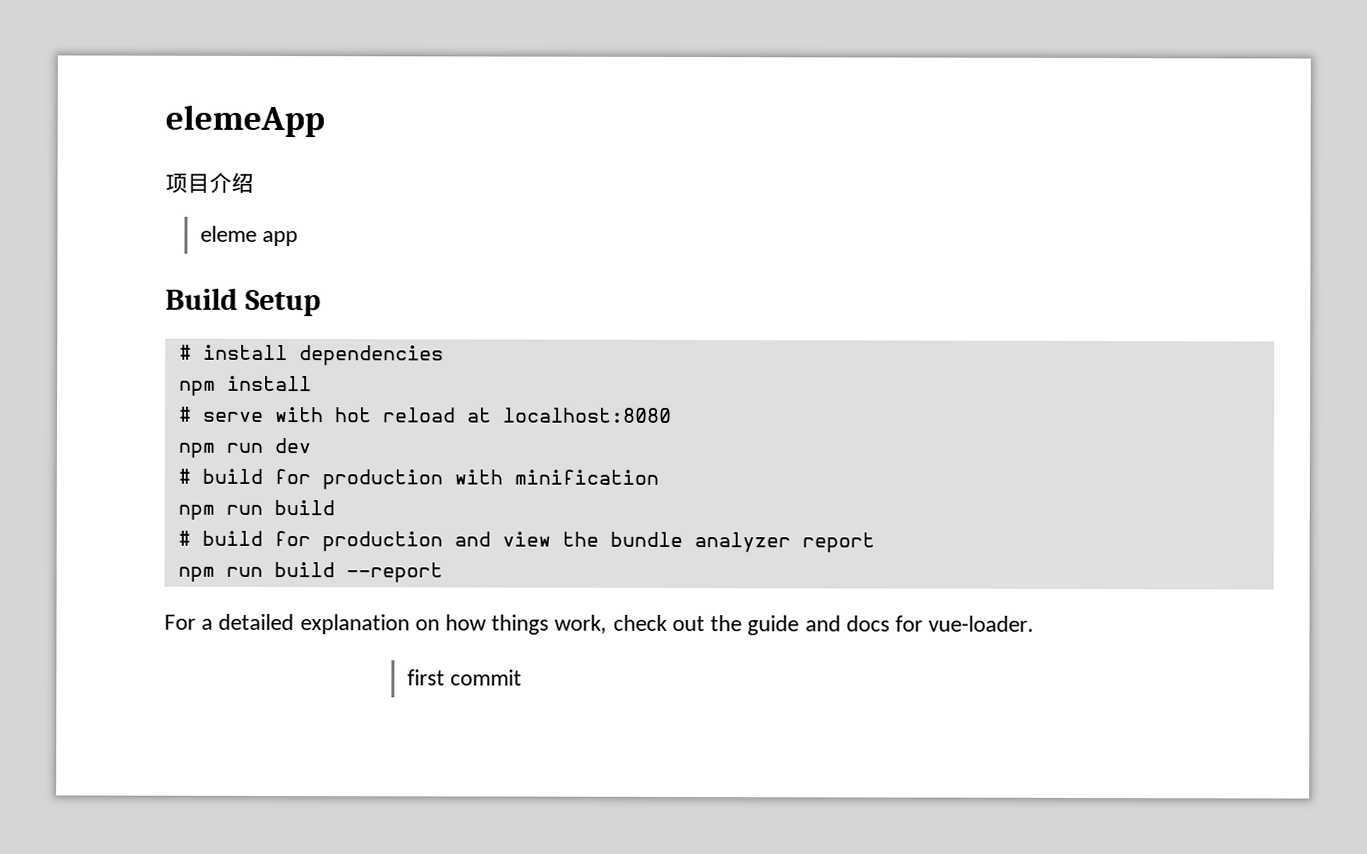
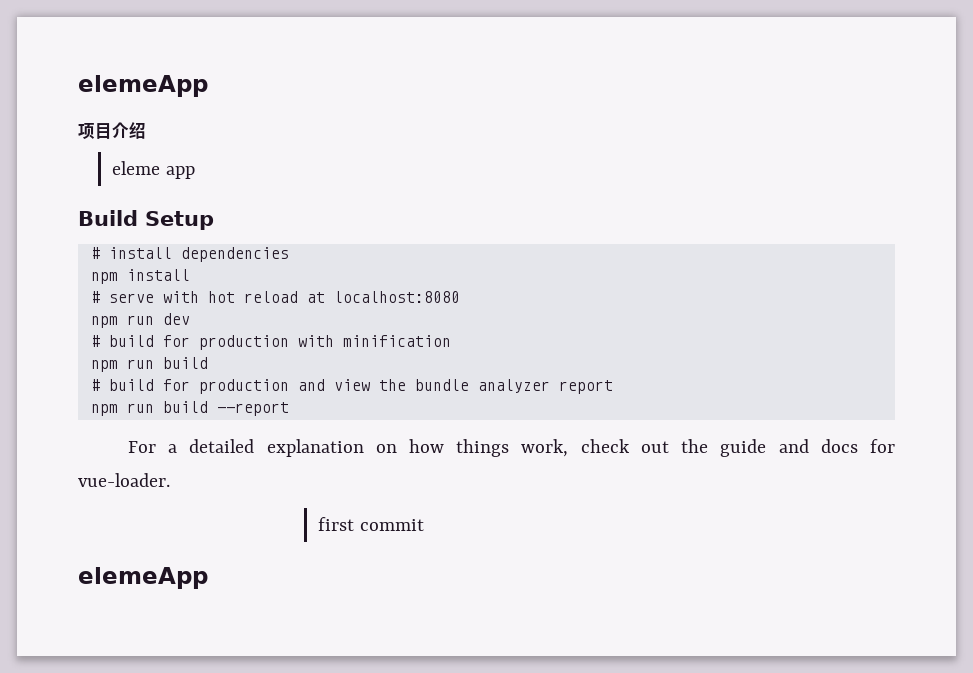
(523, 677) none -> [78,567,208,589] // elemeApp

